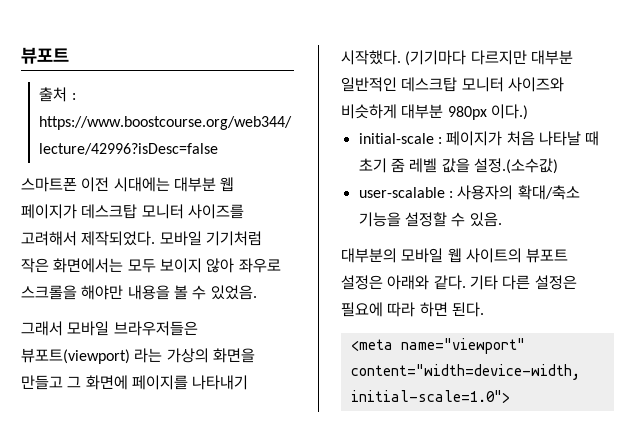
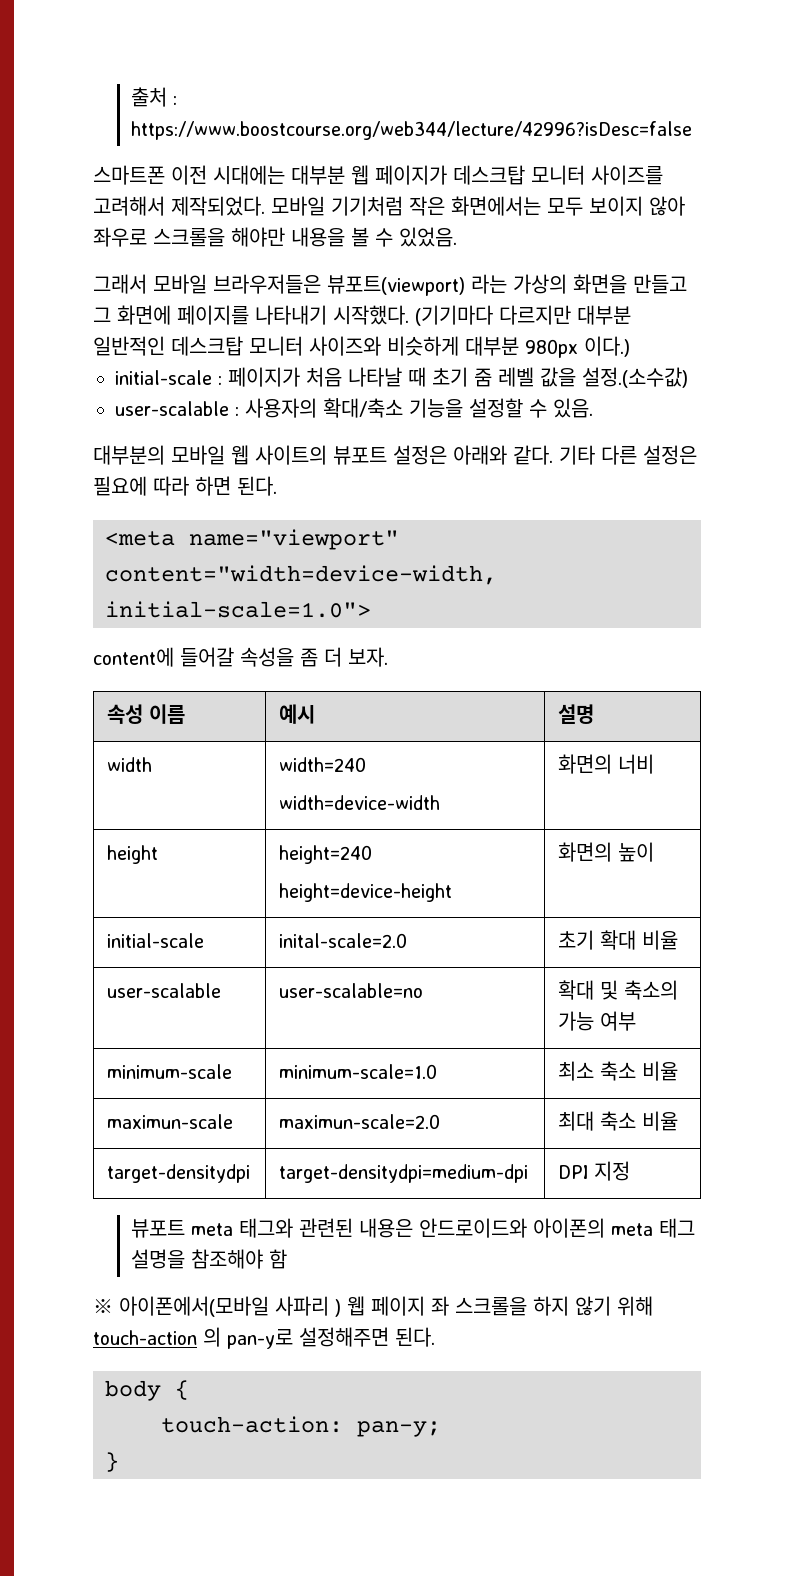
[21,47,69,64] 뷰포트 // -> (130, 97) none
(510, 396) none -> [93,647,388,667] [107,704,186,724] [279,704,316,724] [558,704,595,724] [107,757,153,772] [279,757,367,772] [279,795,441,810] [558,754,655,774] [107,845,159,864] [279,845,373,864] [279,883,453,902] [558,842,655,862] [107,933,205,948] [279,933,408,948] [558,930,679,950] [107,983,222,998] [279,983,424,998] [558,980,679,1000] [558,1011,637,1031] [107,1064,233,1079] [279,1064,438,1079] [558,1061,679,1081] [107,1114,234,1129] [279,1114,441,1129] [558,1111,679,1131] [107,1164,251,1183] [279,1164,529,1183] [558,1161,631,1181] [130,1218,695,1238] [130,1249,287,1269] [93,1296,653,1317] [93,1327,435,1349] [105,1380,189,1401] [161,1416,441,1437] [105,1452,119,1472] // content에 들어갈 속성을 좀 더 보자. // 속성 이름 | 예시 | 설명 // width | width=240 // width=device-width | 화면의 너비 // height | height=240 // height=device-height | 화면의 높이 // initial-scale | inital-scale=2.0 | 초기 확대 비율 // user-scalable | user-scalable=no | 확대 및 축소의 가능 여부 // minimum-scale | minimum-scale=1.0 | 최소 축소 비율 // maximun-scale | maximun-scale=2.0 | 최대 축소 비율 // target-densitydpi | target-densitydpi=medium-dpi | DPI 지정 // 뷰포트 meta 태그와 관련된 내용은 안드로이드와 아이폰의 meta 태그 설명을 참조해야 함 // ※ 아이폰에서(모바일 사파리 ) 웹 페이지 좌 스크롤을 하지 않기 위해 touch-action 의 pan-y로 설정해주면 된다. // body { // touch-action: pan-y; // }

